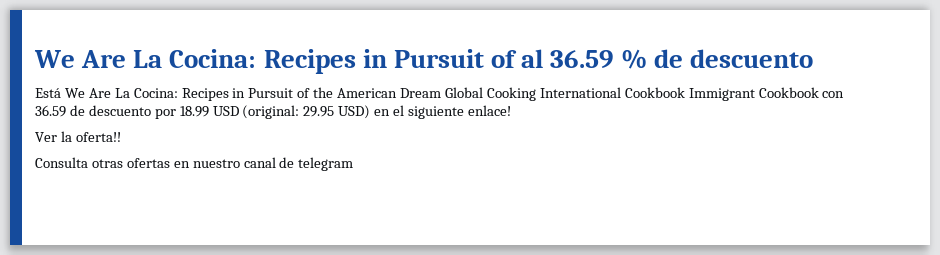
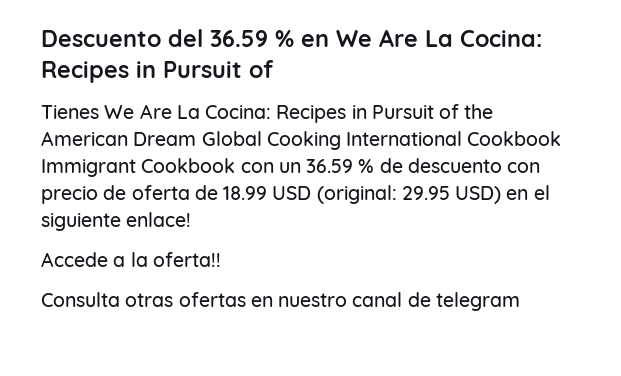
[34,49,813,74] [35,88,61,98] We Are La Cocina: Recipes in Pursuit of al 36.59 % de descuento // Está -> [41,29,542,47] [41,60,274,83] [41,105,99,119] Descuento del 36.59 % en We Are La Cocina: Recipes in Pursuit of // Tienes
[35,105,176,119] 36.59 de descuento por -> [278,158,541,173] [41,185,218,204] un 36.59 % de descuento con precio de oferta de
[35,132,57,142] Ver -> [41,252,126,267] Accede a

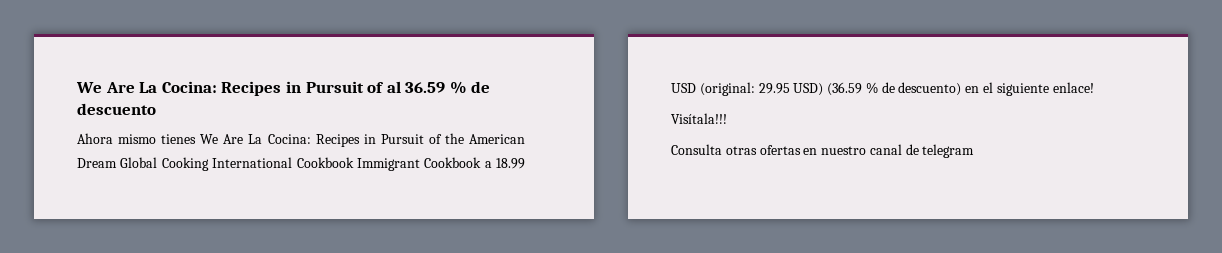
[41,29,542,47] [41,60,274,83] [41,105,99,119] Descuento del 36.59 % en We Are La Cocina: Recipes in Pursuit of // Tienes -> [76,81,491,96] [77,103,156,115] [77,133,197,144] We Are La Cocina: Recipes in Pursuit of al 36.59 % de descuento // Ahora mismo tienes
[240,158,541,173] [41,185,218,204] con un 36.59 % de descuento con precio de oferta de -> [484,161,492,168] a
(502, 195) none -> [827,82,962,96] (36.59 % de descuento)
[41,252,221,267] Accede a la oferta!! -> [671,113,727,124] Visítala!!!

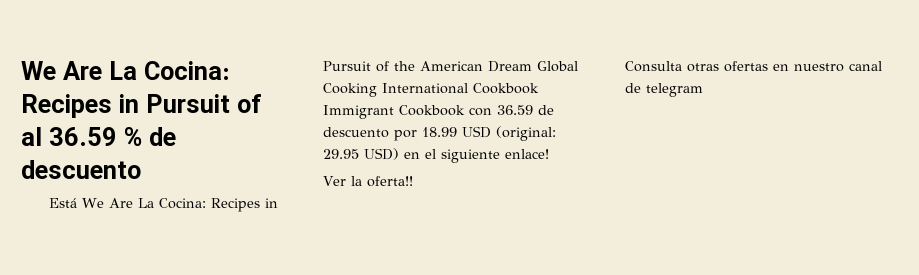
[77,133,197,144] Ahora mismo tienes -> [48,198,77,208] Está
[484,161,492,168] a -> [469,105,554,116] [323,127,417,141] con 36.59 de descuento por
[827,82,962,96] (36.59 % de descuento) -> (399, 154) none
[671,113,727,124] Visítala!!! -> [323,176,413,187] Ver la oferta!!

